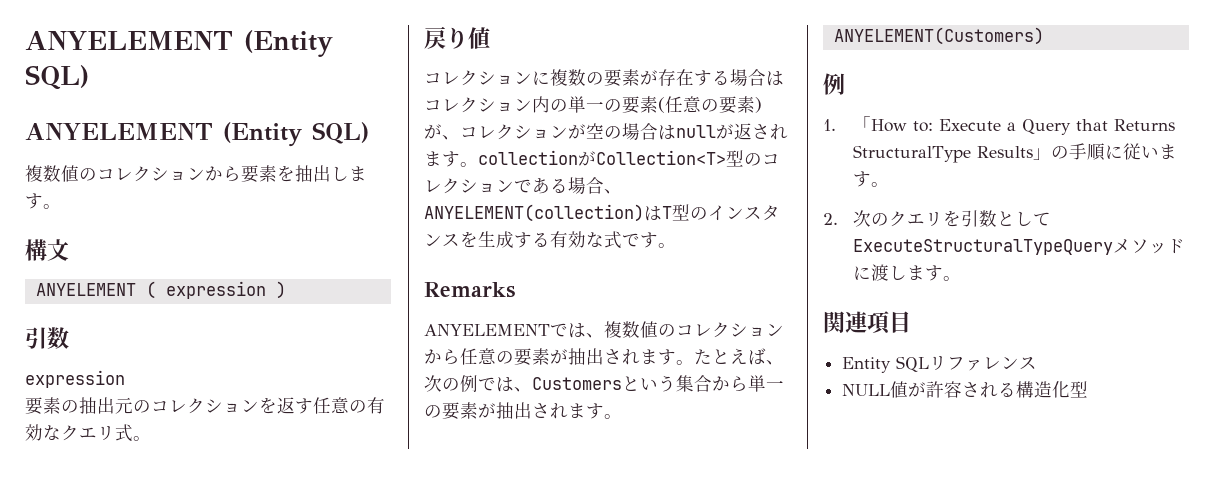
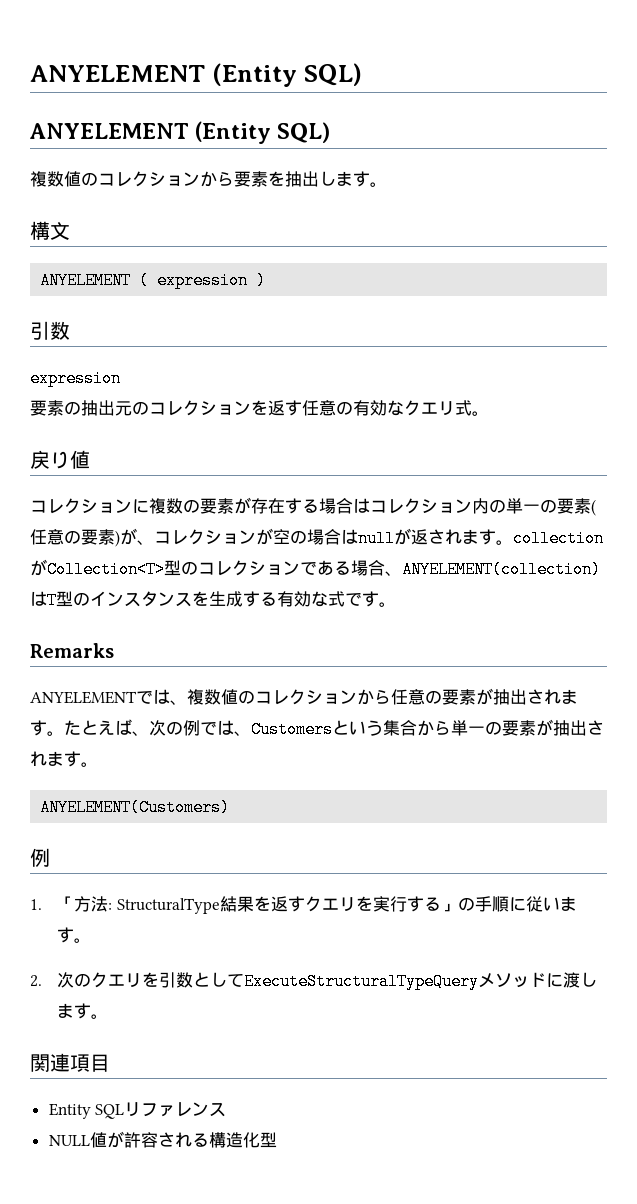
[871,119,1176,135] [853,145,1034,163] How to: Execute a Query that Returns StructuralType Results -> [74,896,441,914] 方法: StructuralType結果を返すクエリを実行する

